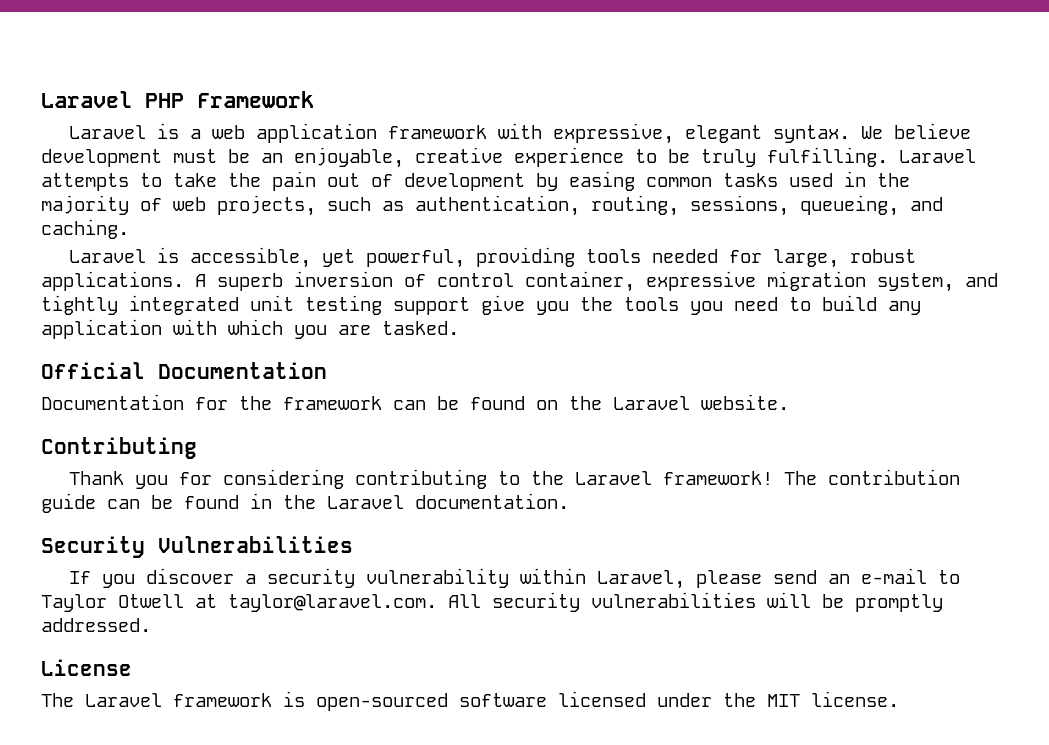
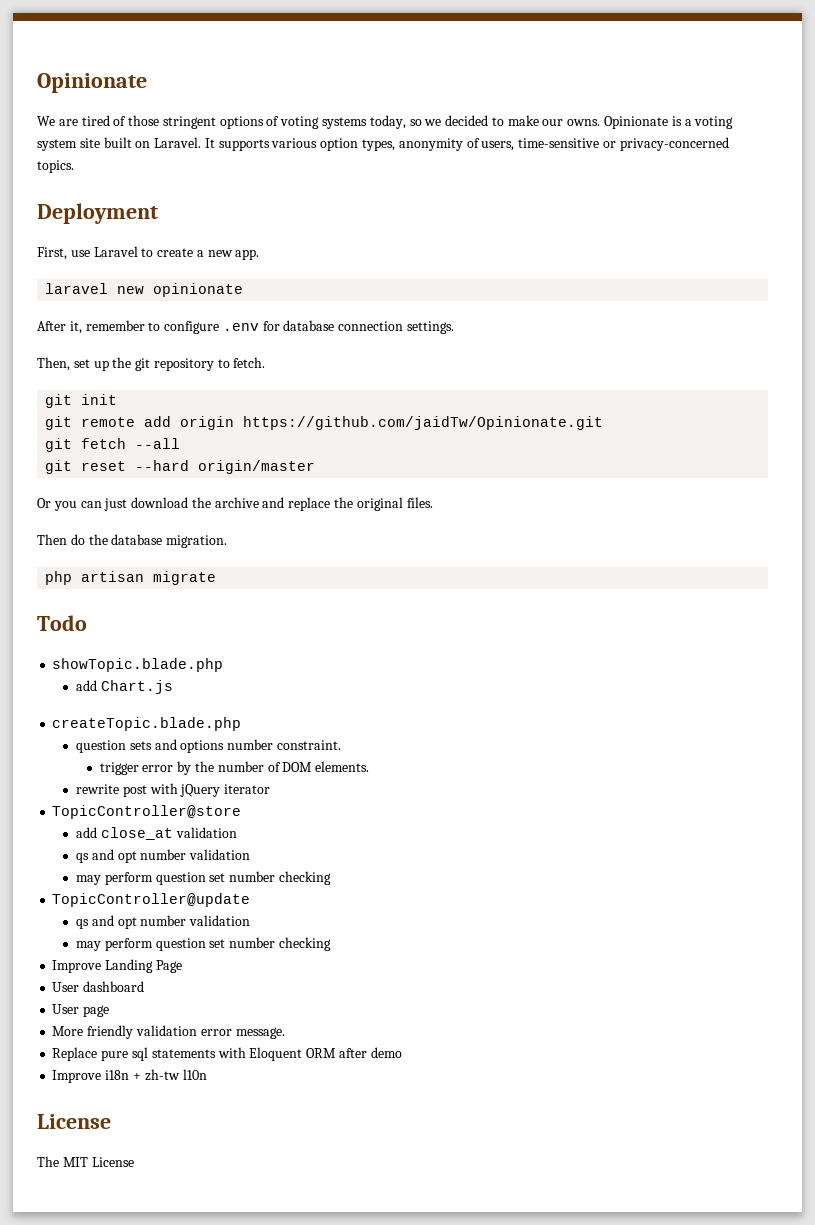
[41,91,314,108] [69,123,972,144] [41,147,976,168] [41,171,910,191] [41,195,943,216] [41,219,129,239] [69,247,917,268] [41,271,998,292] [41,295,921,315] [41,319,459,339] [41,362,327,379] [41,394,789,410] [41,437,197,459] [69,469,961,489] [41,493,569,513] [41,536,353,558] [69,568,961,589] [41,592,943,612] [41,618,151,632] [41,659,132,676] [41,691,899,711] Laravel PHP Framework // Laravel is a web application framework with expressive, elegant syntax. We believe development must be an enjoyable, creative experience to be truly fulfilling. Laravel attempts to take the pain out of development by easing common tasks used in the majority of web projects, such as authentication, routing, sessions, queueing, and caching. // Laravel is accessible, yet powerful, providing tools needed for large, robust applications. A superb inversion of control container, expressive migration system, and tightly integrated unit testing support give you the tools you need to build any application with which you are tasked. // Official Documentation // Documentation for the framework can be found on the Laravel website. // Contributing // Thank you for considering contributing to the Laravel framework! The contribution guide can be found in the Laravel documentation. // Security Vulnerabilities // If you discover a security vulnerability within Laravel, please send an e-mail to Taylor Otwell at taylor@laravel.com. All security vulnerabilities will be promptly addressed. // License // The Laravel framework is open-sourced software licensed under the MIT license. -> [37,73,147,93] [37,115,734,129] [37,137,729,151] [37,160,74,173] [37,203,158,224] [37,246,260,260] [45,283,244,297] [37,320,455,334] [37,357,266,371] [45,394,118,408] [45,416,604,430] [45,438,181,452] [45,460,316,474] [37,497,433,511] [37,534,228,548] [45,571,217,585] [37,615,87,631] [52,658,224,672] [76,680,173,694] [52,717,242,731] [76,739,341,753] [99,761,370,775] [76,783,271,797] [52,805,242,819] [76,827,237,840] [76,849,251,863] [76,871,331,885] [52,893,251,907] [76,915,251,929] [76,937,331,951] [52,959,182,973] [52,981,145,992] [52,1004,110,1017] [52,1025,285,1039] [52,1047,402,1061] [52,1069,207,1083] [37,1114,111,1129] [37,1156,134,1167] Opinionate // We are tired of those stringent options of voting systems today, so we decided to make our owns. Opinionate is a voting system site built on Laravel. It supports various option types, anonymity of users, time-sensitive or privacy-concerned topics. // Deployment // First, use Laravel to create a new app. // laravel new opinionate // After it, remember to configure .env for database connection settings. // Then, set up the git repository to fetch. // git init // git remote add origin https://github.com/jaidTw/Opinionate.git // git fetch --all // git reset --hard origin/master // Or you can just download the archive and replace the original files. // Then do the database migration. // php artisan migrate // Todo // showTopic.blade.php // add Chart.js // createTopic.blade.php // question sets and options number constraint. // trigger error by the number of DOM elements. // rewrite post with jQuery iterator // TopicController@store // add close_at validation // qs and opt number validation // may perform question set number checking // TopicController@update // qs and opt number validation // may perform question set number checking // Improve Landing Page // User dashboard // User page // More friendly validation error message. // Replace pure sql statements with Eloquent ORM after demo // Improve i18n + zh-tw l10n // License // The MIT License

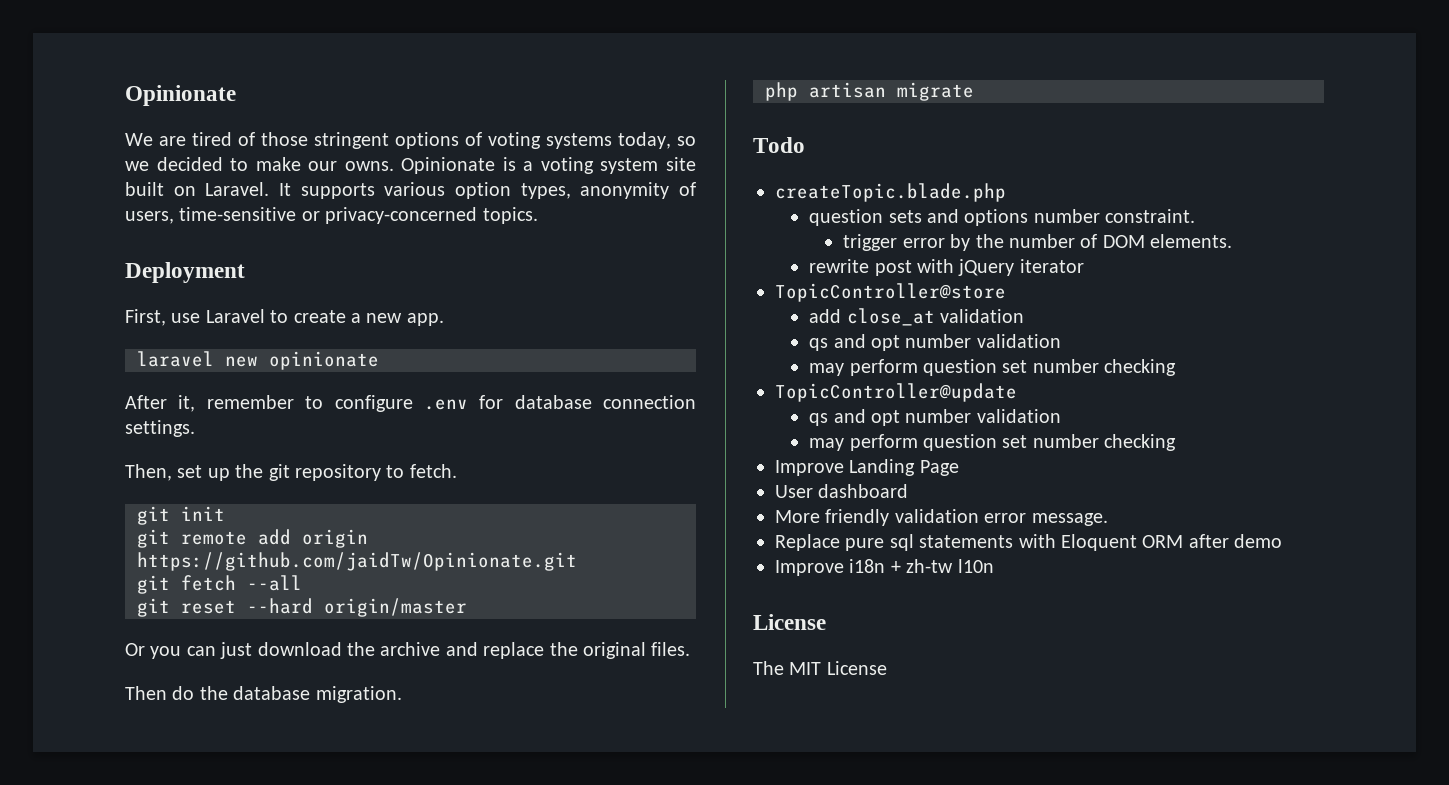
[52,658,224,672] [76,680,173,694] // showTopic.blade.php // add Chart.js -> (805, 145) none
[52,1004,110,1017] // User page -> (909, 491) none

